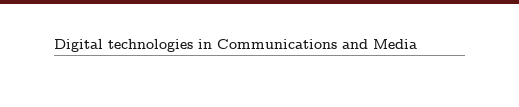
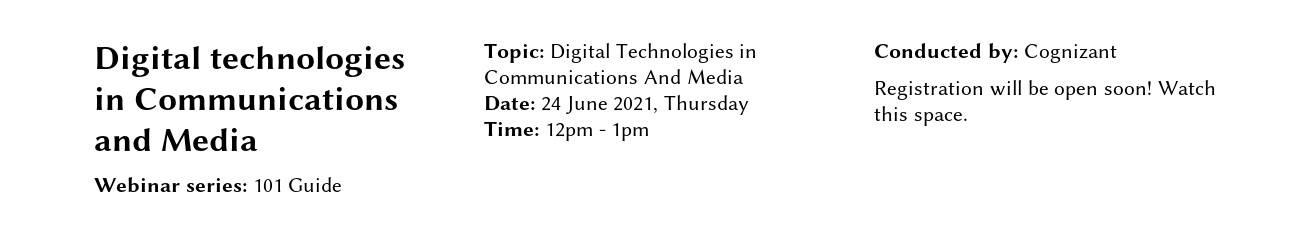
(417, 44) none -> [94,177,343,193] [484,43,758,63] [484,69,744,84] [484,95,750,115] [484,121,650,141] [874,43,1117,63] [874,80,1217,100] [874,106,968,126] // Webinar series: 101 Guide // Topic: Digital Technologies in Communications And Media // Date: 24 June 2021, Thursday // Time: 12pm - 1pm // Conducted by: Cognizant // Registration will be open soon! Watch this space.

